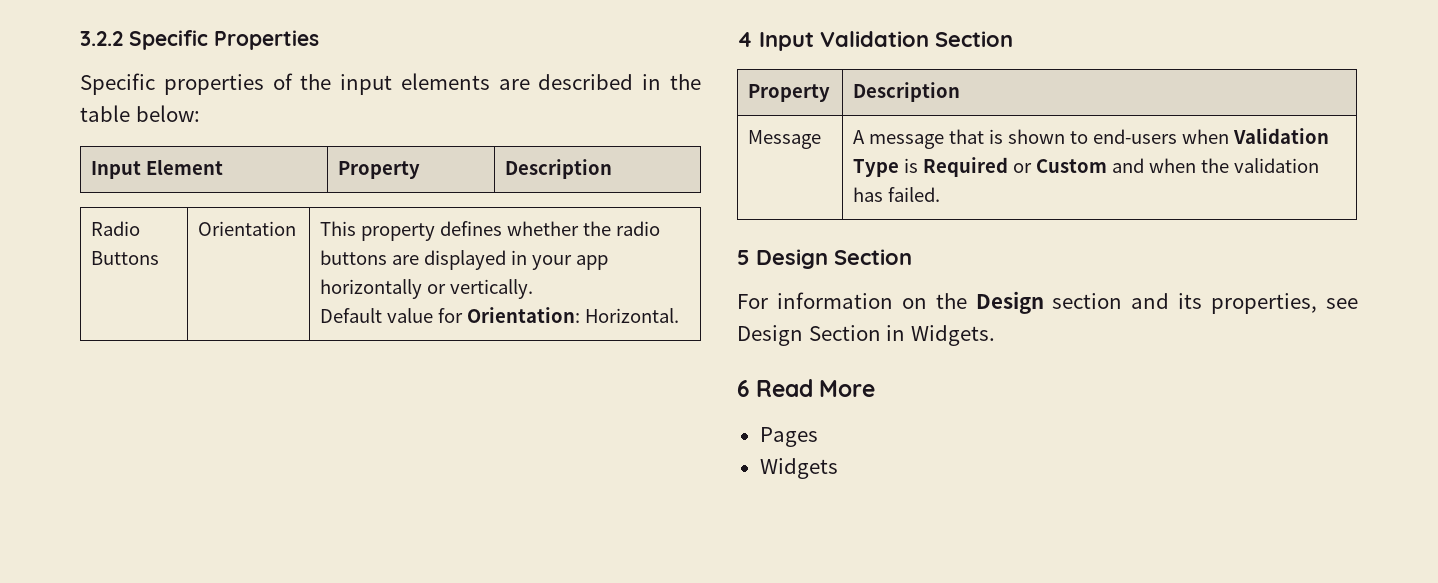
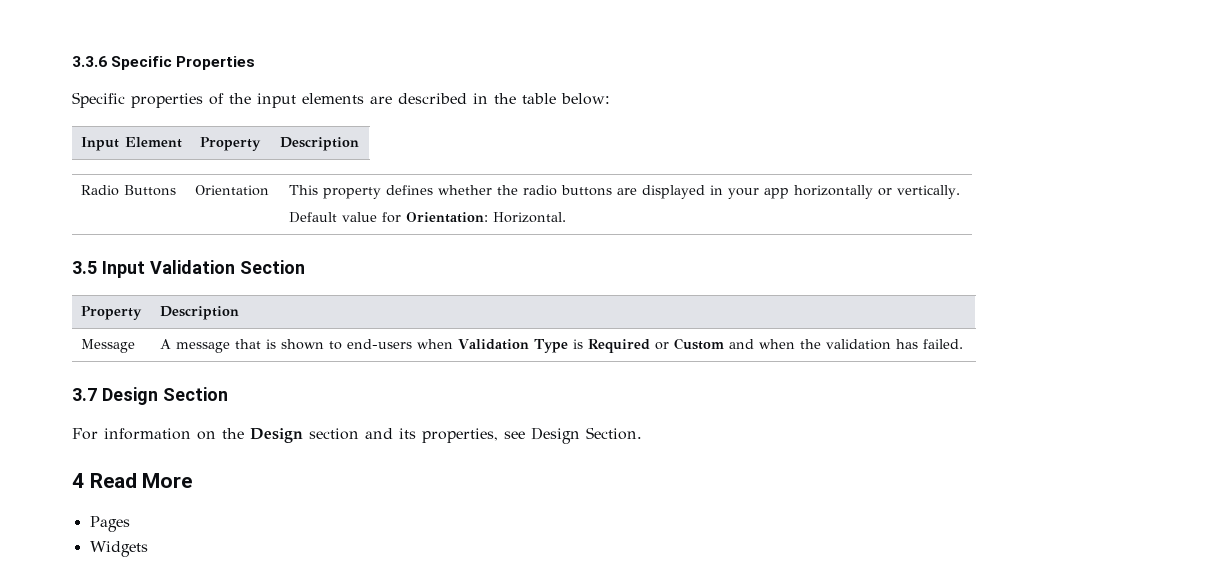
[80,31,123,46] 3.2.2 -> [72,56,107,67] 3.3.6
[737,32,753,47] 4 -> [72,261,97,274] 3.5
[737,250,750,265] 5 -> [72,388,97,401] 3.7
[808,325,995,346] [737,380,750,397] Section in Widgets. // 6 -> [586,427,642,440] [72,473,84,488] Section. // 4

